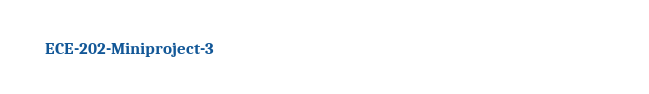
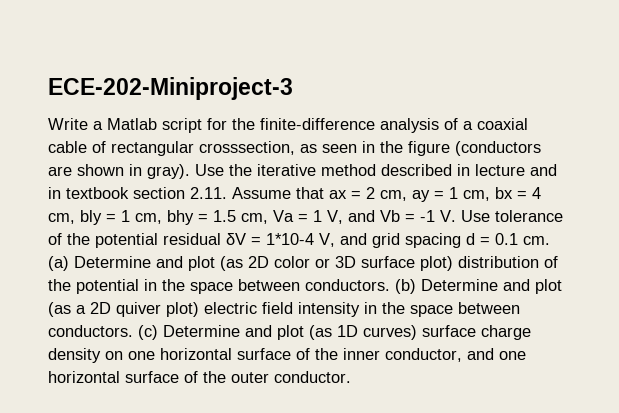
(214, 49) none -> [48,118,528,133] [48,141,541,156] [48,164,557,179] [48,187,541,202] [48,210,563,225] [48,233,550,248] [48,256,558,271] [48,279,562,294] [48,302,520,317] [48,325,531,340] [48,348,526,363] [48,371,351,383] // Write a Matlab script for the finite-difference analysis of a coaxial cable of rectangular crosssection, as seen in the figure (conductors are shown in gray). Use the iterative method described in lecture and in textbook section 2.11. Assume that ax = 2 cm, ay = 1 cm, bx = 4 cm, bly = 1 cm, bhy = 1.5 cm, Va = 1 V, and Vb = -1 V. Use tolerance of the potential residual δV = 1*10-4 V, and grid spacing d = 0.1 cm. (a) Determine and plot (as 2D color or 3D surface plot) distribution of the potential in the space between conductors. (b) Determine and plot (as a 2D quiver plot) electric field intensity in the space between conductors. (c) Determine and plot (as 1D curves) surface charge density on one horizontal surface of the inner conductor, and one horizontal surface of the outer conductor.

